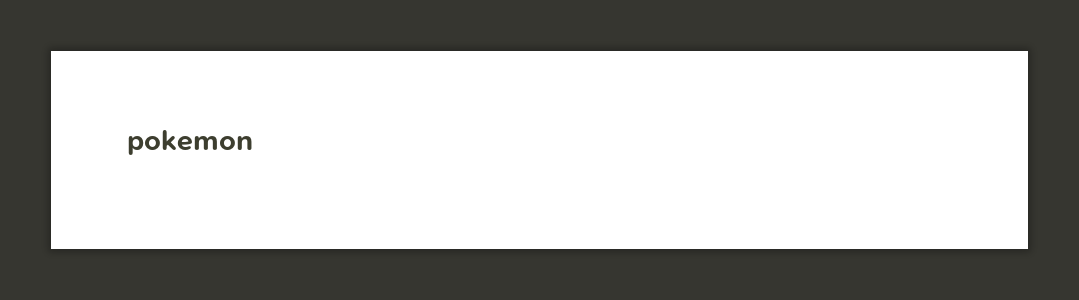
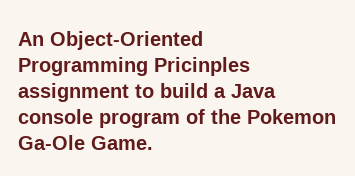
[127,130,253,155] pokemon -> [18,31,203,50] [18,57,250,76] [18,83,276,102] [18,109,336,128] [18,135,153,150] An Object-Oriented Programming Pricinples assignment to build a Java console program of the Pokemon Ga-Ole Game.

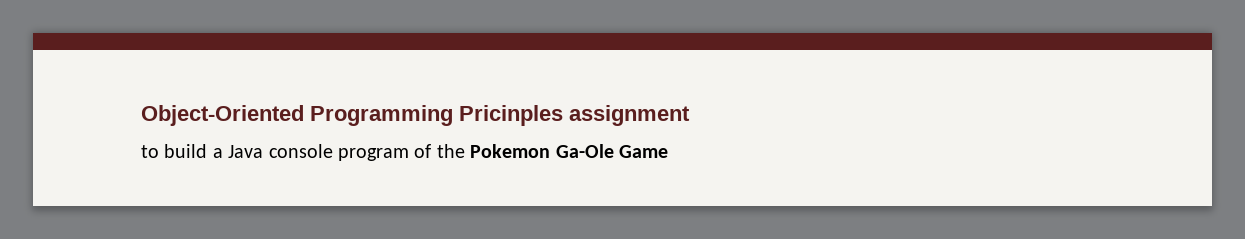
[18,32,44,46] An -> (141, 115) none
(129, 92) none -> (690, 115) //
[91,136,153,150] Game. -> [618,145,668,158] Game

